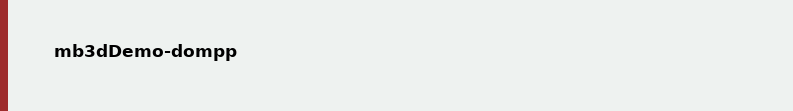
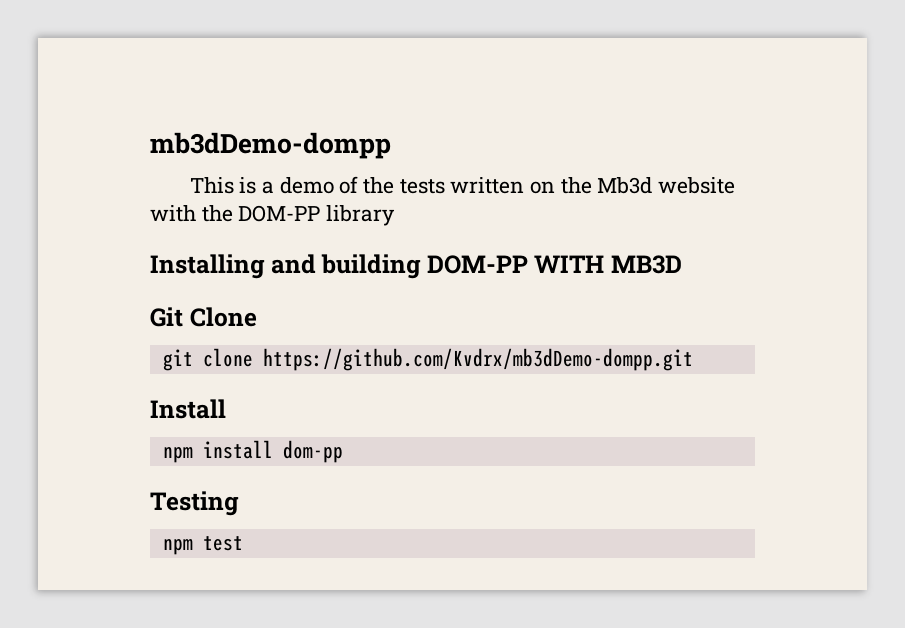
(237, 52) none -> [189,176,736,194] [150,205,396,226] [150,254,683,279] [150,307,257,327] [162,348,693,371] [150,399,226,419] [162,440,343,463] [150,491,239,516] [162,536,243,555] // This is a demo of the tests written on the Mb3d website with the DOM-PP library // Installing and building DOM-PP WITH MB3D // Git Clone // git clone https://github.com/Kvdrx/mb3dDemo-dompp.git // Install // npm install dom-pp // Testing // npm test

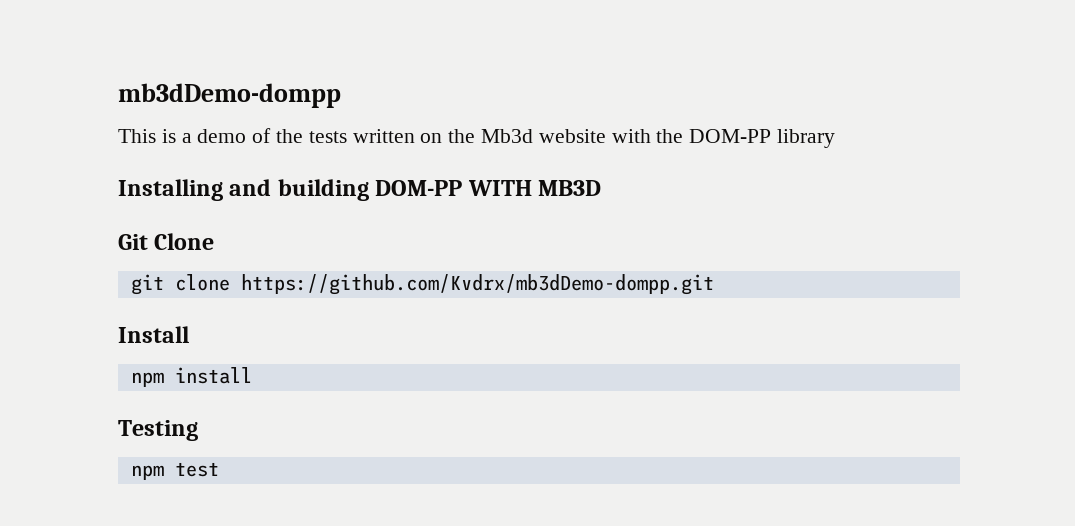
[282,440,343,463] dom-pp -> (252, 375) none

